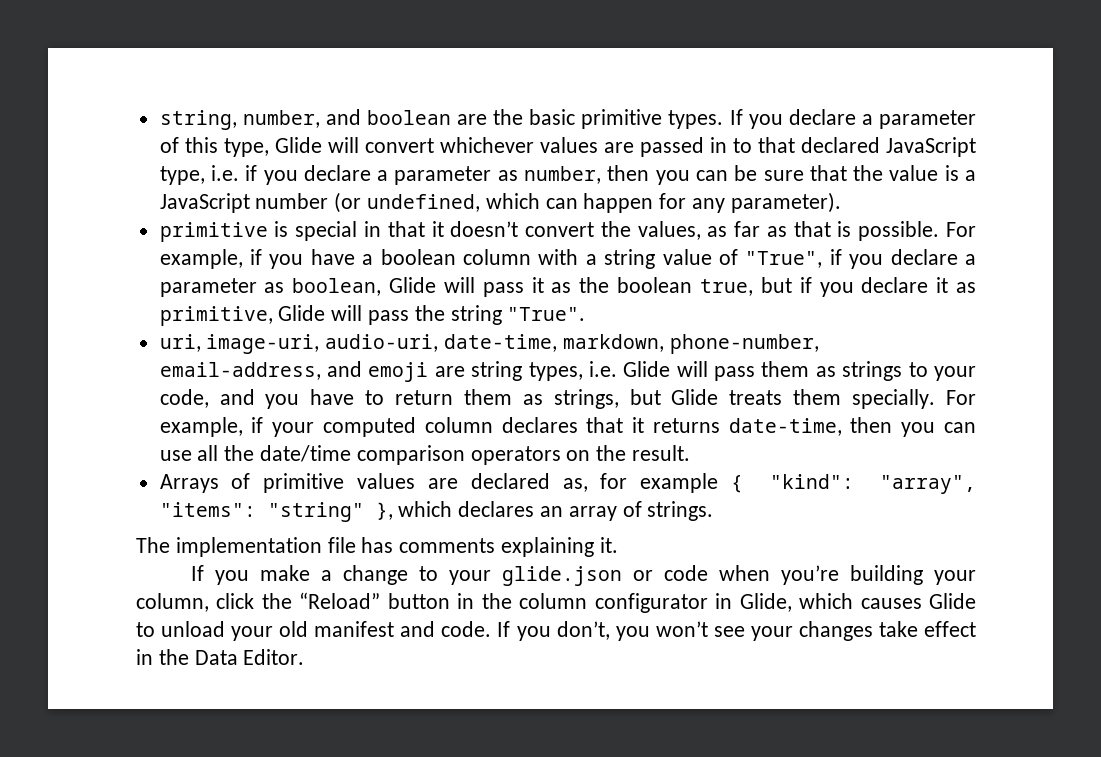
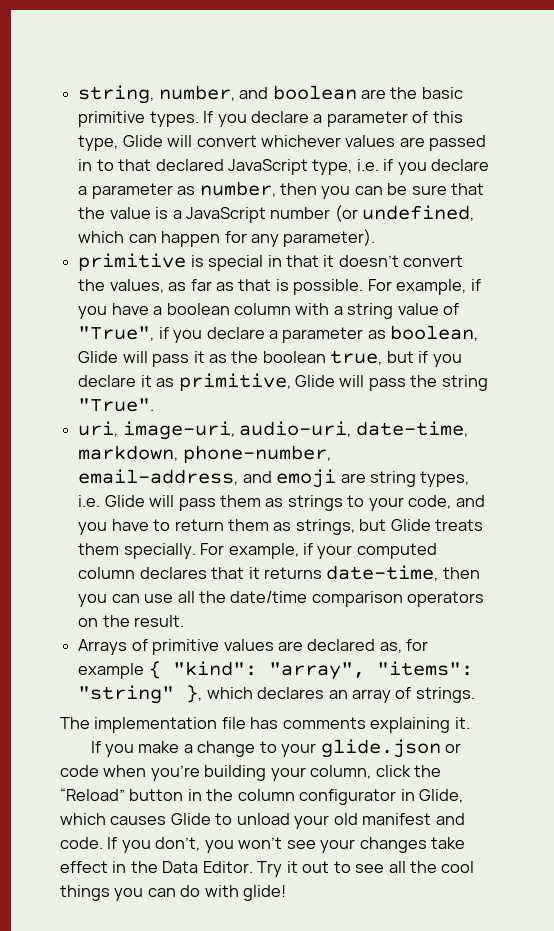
(305, 657) none -> [257,861,475,877] [60,885,287,901] Try it out to see all the cool things you can do with glide!

